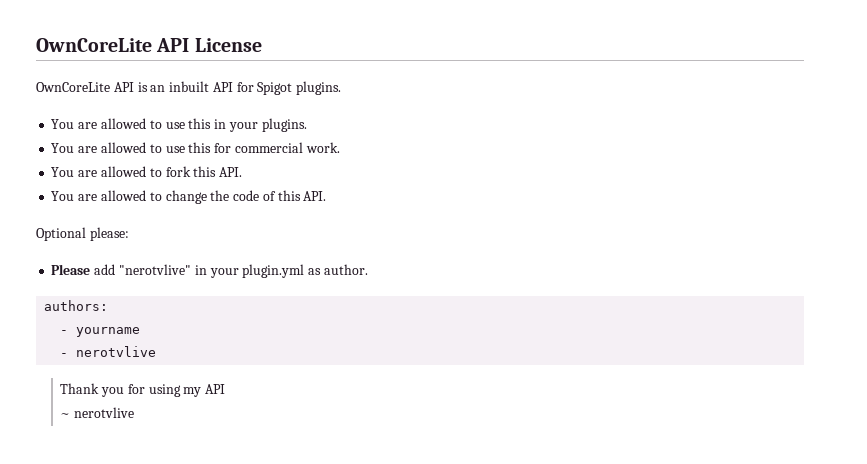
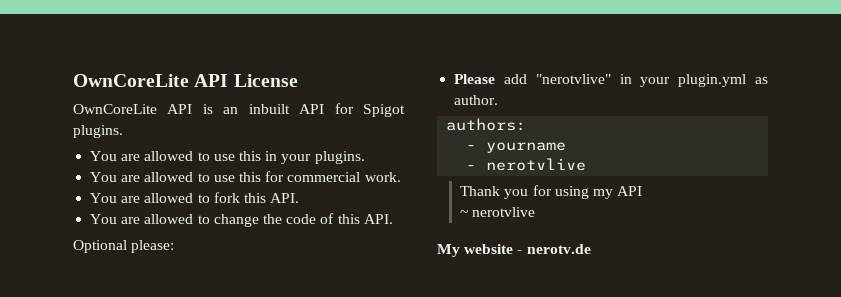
(135, 412) none -> [437,244,591,257] // My website - nerotv.de

